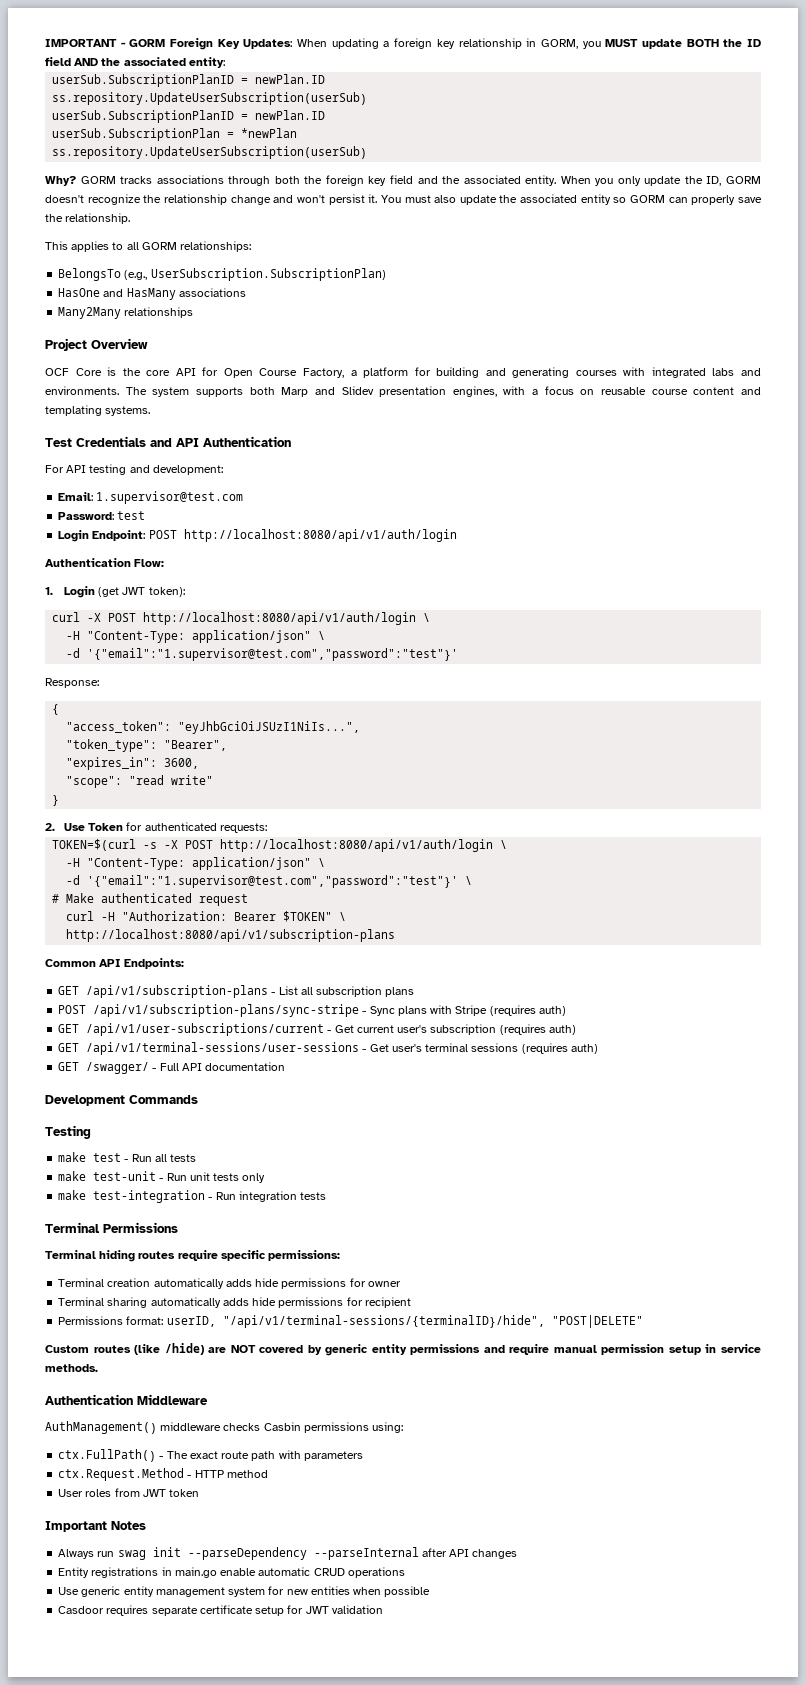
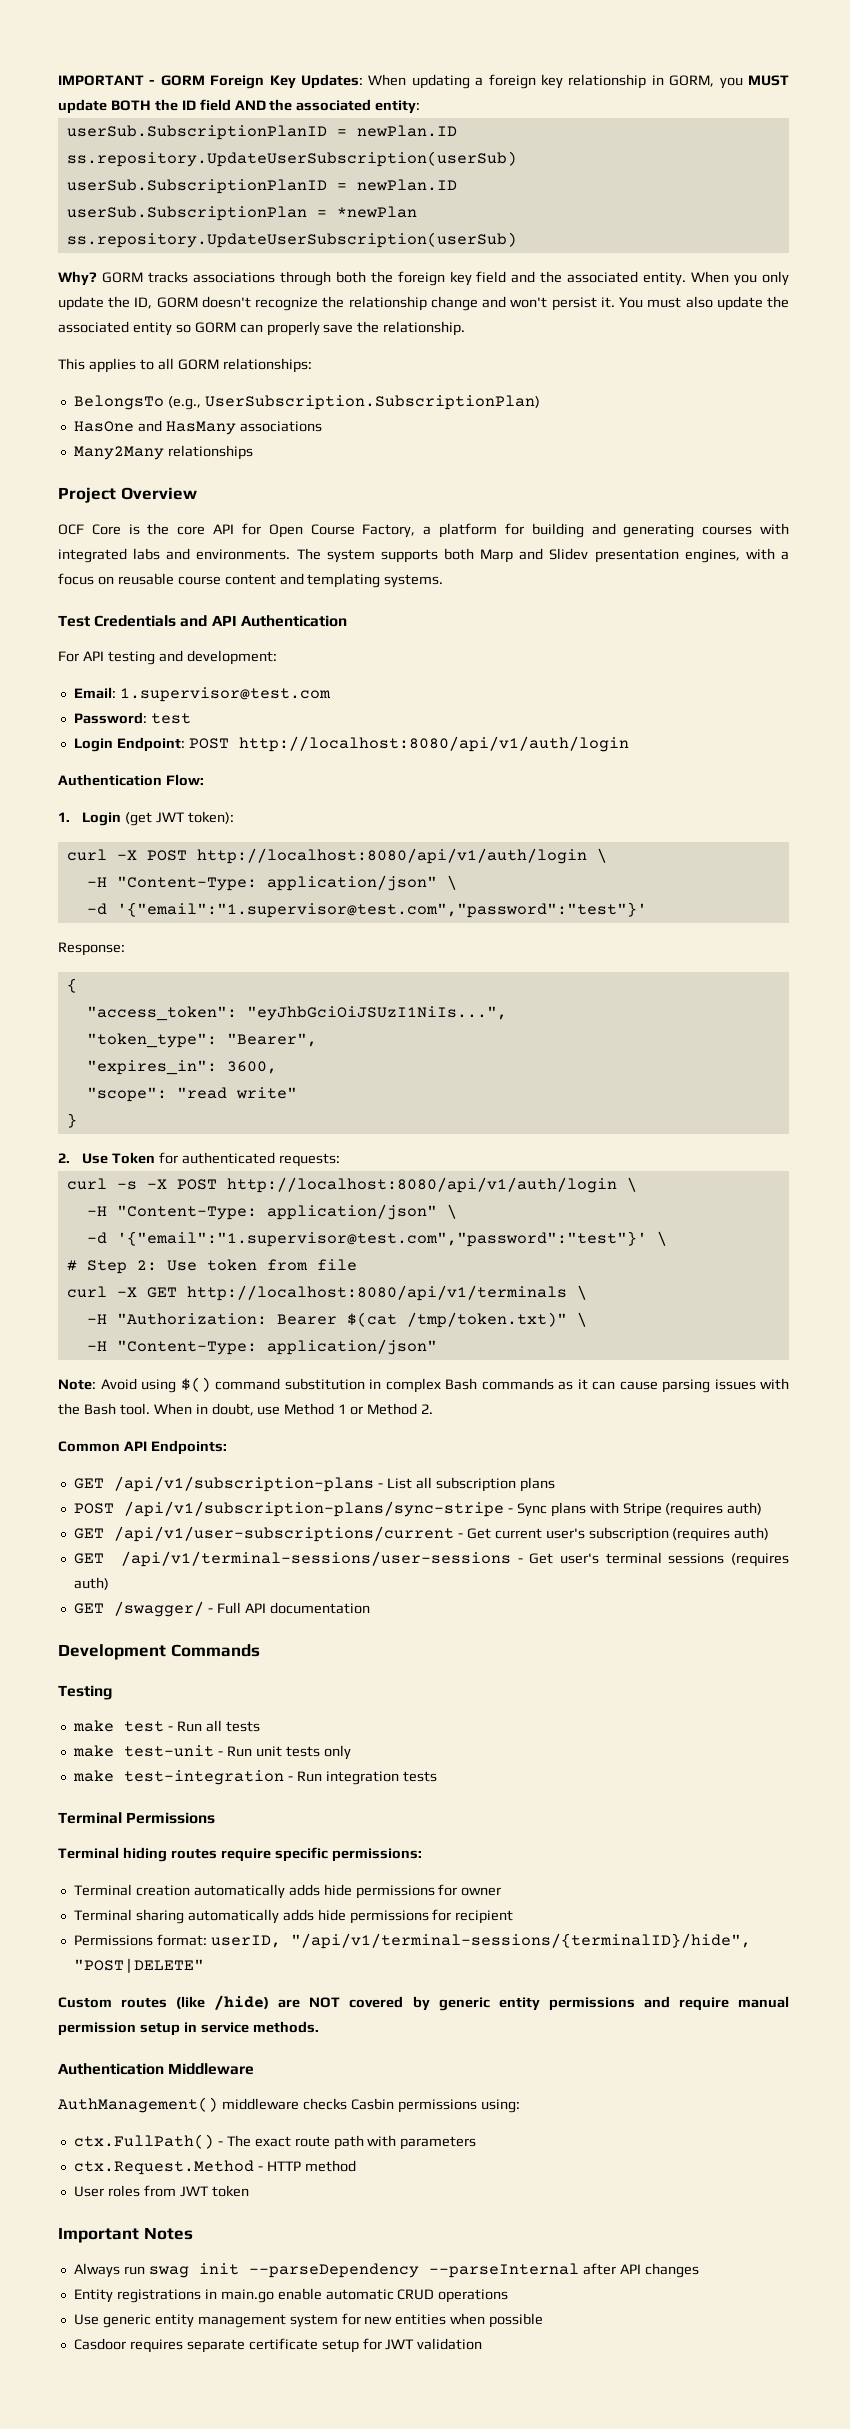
[52,839,137,851] TOKEN=$(curl -> [66,1178,107,1190] curl
[66,893,249,906] [66,911,95,921] Make authenticated request // curl -> [86,1259,357,1274] [66,1285,587,1301] Step 2: Use token from file // curl -X GET http://localhost:8080/api/v1/terminals \ //
[283,911,347,922] [66,929,396,942] $TOKEN" \ // http://localhost:8080/api/v1/subscription-plans -> [346,1312,587,1328] [86,1339,437,1355] [58,1377,789,1393] [58,1403,434,1416] $(cat /tmp/token.txt)" \ // -H "Content-Type: application/json" // Note: Avoid using $() command substitution in complex Bash commands as it can cause parsing issues with the Bash tool. When in doubt, use Method 1 or Method 2.

